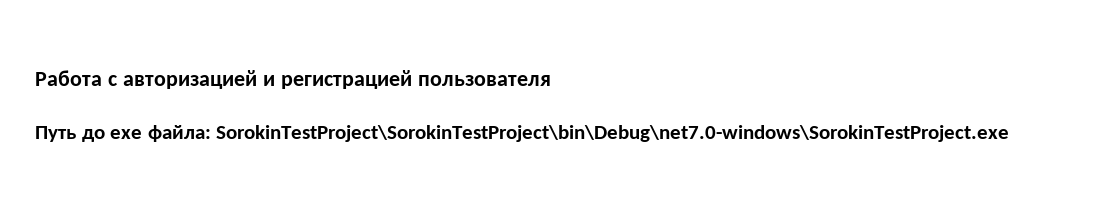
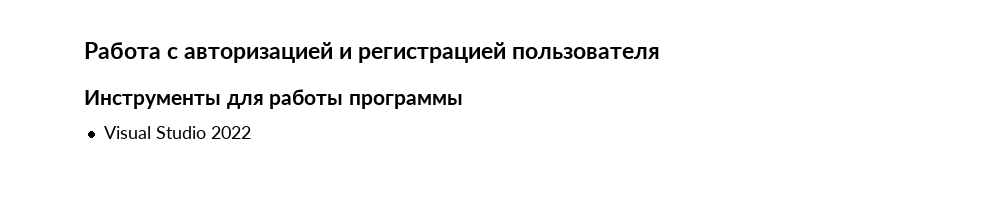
[35,125,1010,142] Путь до exe файла: SorokinTestProject\SorokinTestProject\bin\Debug\net7.0-windows\SorokinTestProject.exe -> [84,89,464,109] [103,126,251,139] Инструменты для работы программы // Visual Studio 2022

